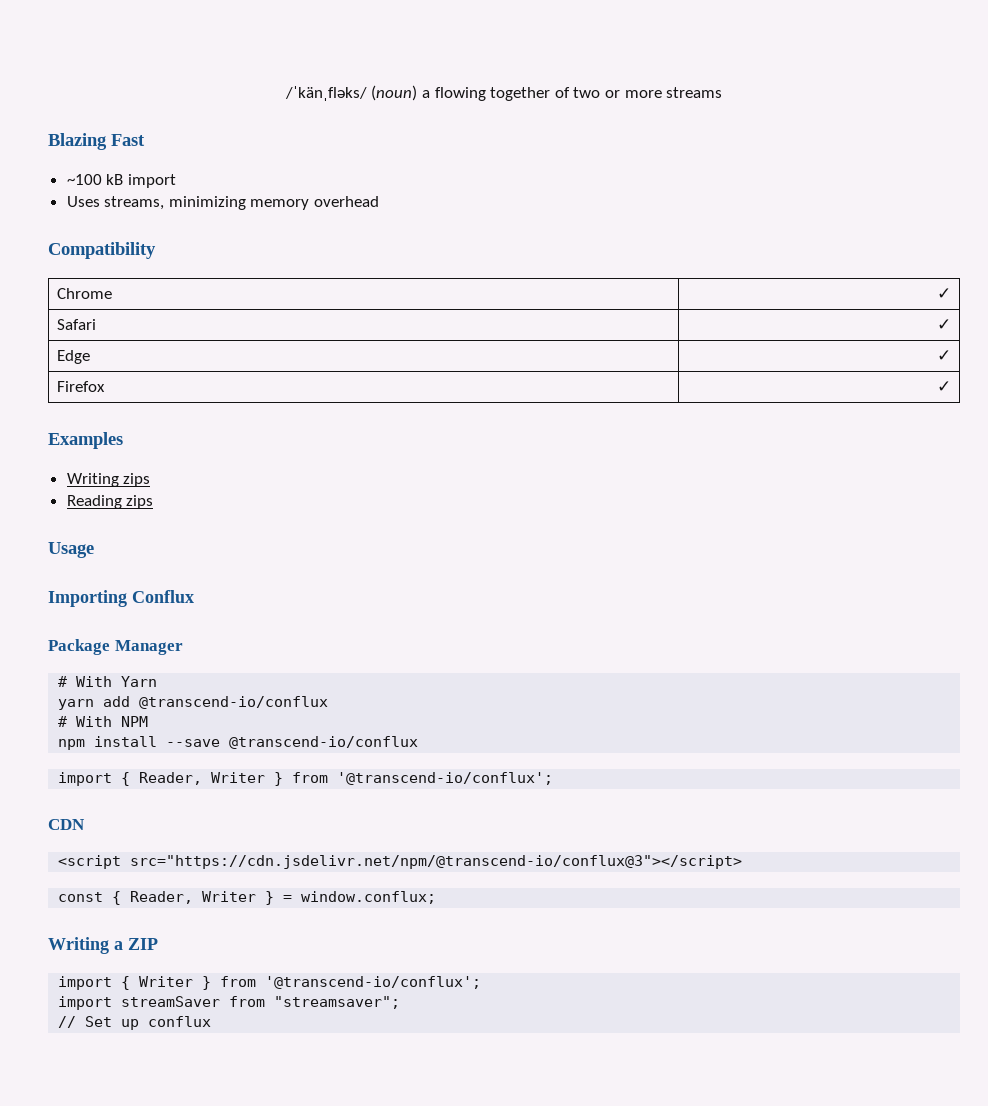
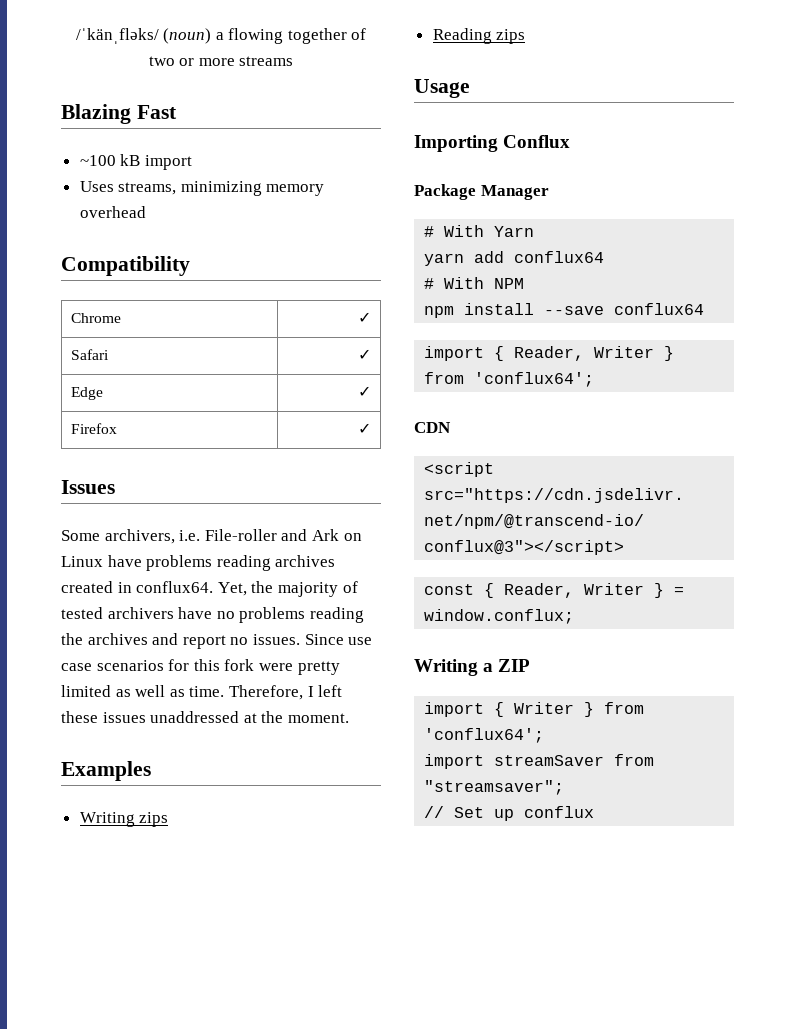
(952, 386) none -> [61,480,115,494] [61,529,362,544] [61,555,336,571] [61,581,358,597] [61,607,364,623] [61,633,373,649] [61,659,340,675] [61,685,343,700] [61,711,349,723] // Issues // Some archivers, i.e. File-roller and Ark on Linux have problems reading archives created in conflux64. Yet, the majority of tested archivers have no problems reading the archives and report no issues. Since use case scenarios for this fork were pretty limited as well as time. Therefore, I left these issues unaddressed at the moment.
[139,696,329,709] @transcend-io/conflux -> [514,251,605,263] conflux64
[229,736,419,749] @transcend-io/conflux -> [614,303,705,315] conflux64
[337,772,554,785] '@transcend-io/conflux'; -> [474,372,595,387] 'conflux64';
[265,976,482,989] '@transcend-io/conflux'; -> [424,728,545,743] 'conflux64';

